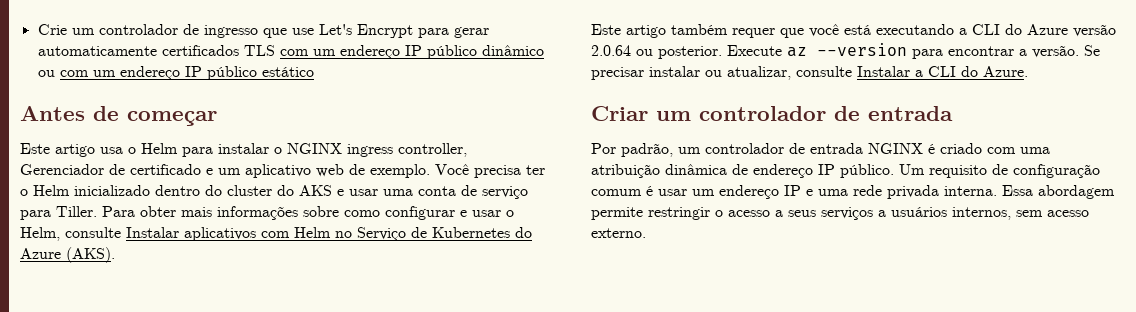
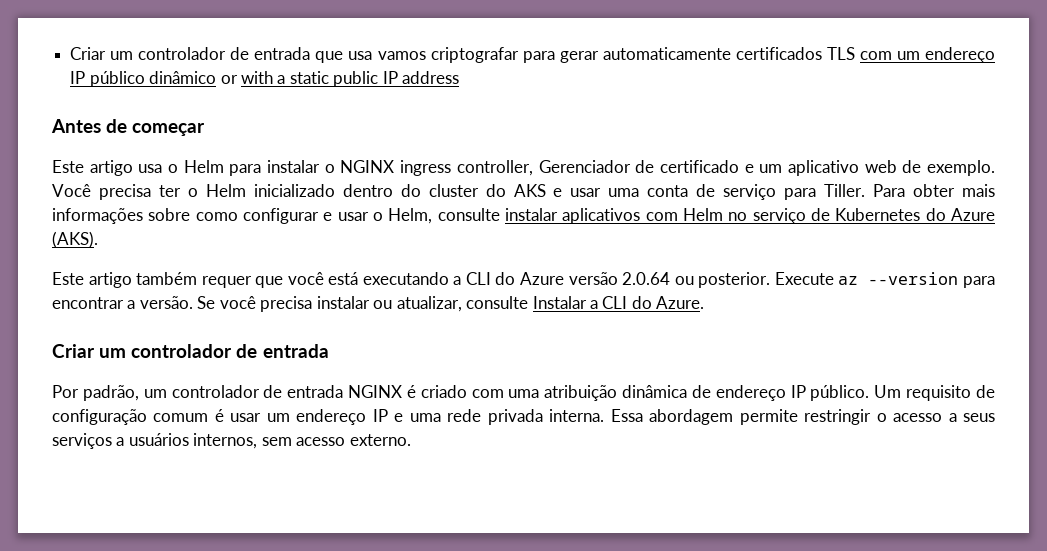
[37,24,413,38] Crie um controlador de ingresso que use Let's Encrypt -> [70,47,519,63] Criar um controlador de entrada que usa vamos criptografar
[37,66,314,80] ou com um endereço IP público estático -> [220,71,460,87] or with a static public IP address
[126,227,179,238] Instalar -> [504,208,558,221] instalar
[357,227,406,241] Serviço -> [752,208,806,224] serviço
[591,67,644,80] precisar -> [219,296,313,312] você precisa

